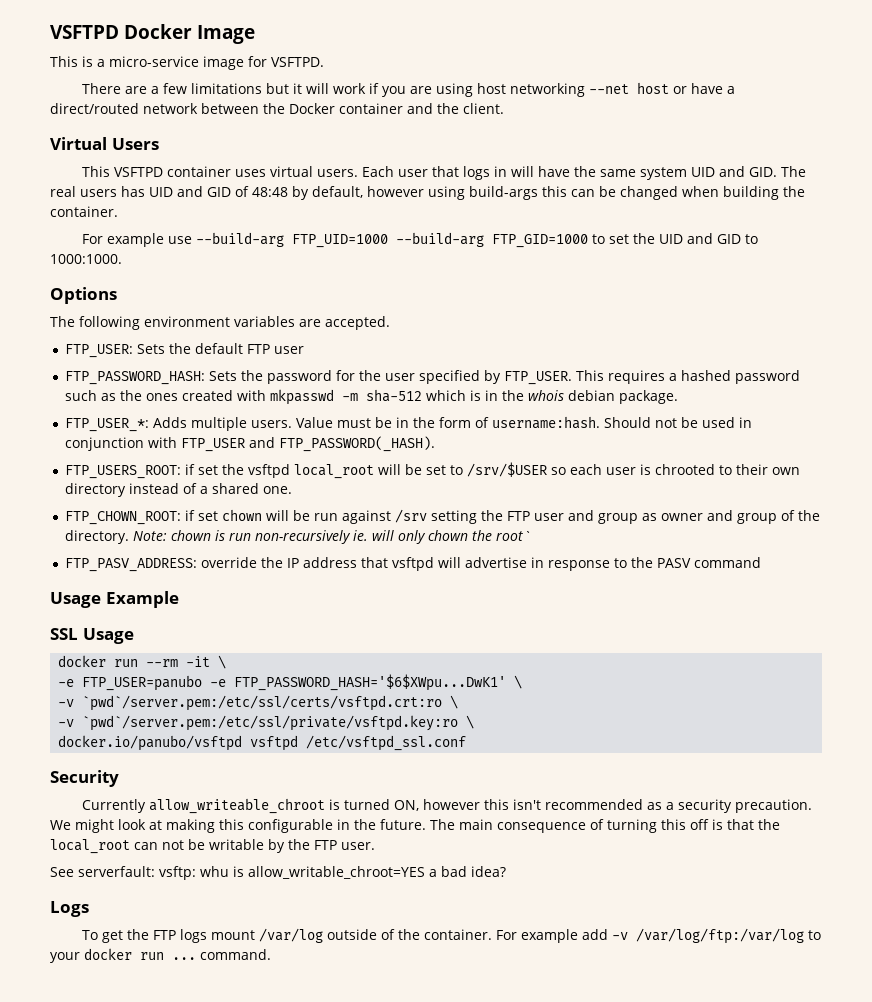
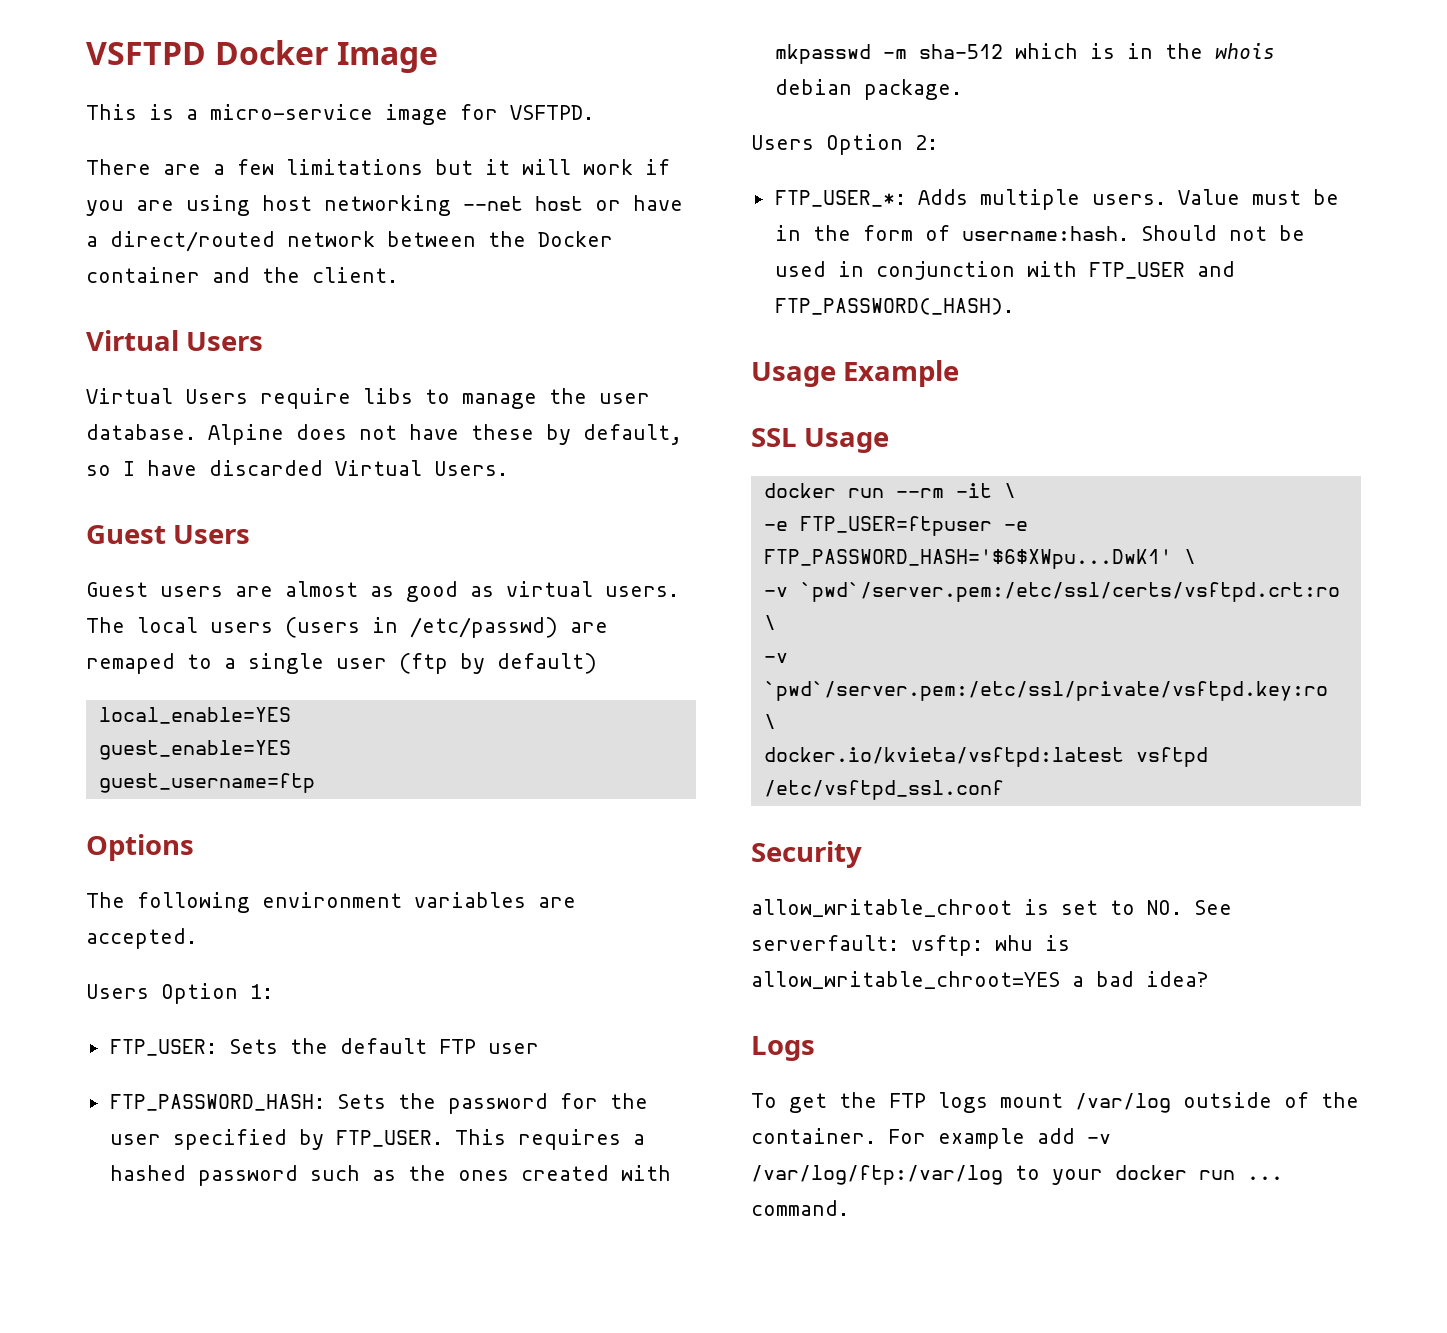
[81,166,806,180] [50,186,805,200] [50,206,118,217] [81,232,758,248] [50,254,122,264] This VSFTPD container uses virtual users. Each user that logs in will have the same system UID and GID. The real users has UID and GID of 48:48 by default, however using build-args this can be changed when building the container. // For example use --build-arg FTP_UID=1000 --build-arg FTP_GID=1000 to set the UID and GID to 1000:1000. -> [86,388,650,409] [86,424,682,445] [86,460,508,476] [86,525,251,544] [86,581,679,602] [86,617,608,638] [86,653,597,674] [98,707,291,724] [98,740,291,760] [98,773,315,793] Virtual Users require libs to manage the user database. Alpine does not have these by default, so I have discarded Virtual Users. // Guest Users // Guest users are almost as good as virtual users. The local users (users in /etc/passwd) are remaped to a single user (ftp by default) // local_enable=YES // guest_enable=YES // guest_username=ftp
(390, 323) none -> [86,983,273,1004] // Users Option 1:
(678, 397) none -> [751,134,938,155] // Users Option 2:
[64,462,800,479] [64,483,292,497] [64,509,820,525] [64,530,531,544] [64,557,761,572] // FTP_USERS_ROOT: if set the vsftpd local_root will be set to /srv/$USER so each user is chrooted to their own directory instead of a shared one. // FTP_CHOWN_ROOT: if set chown will be run against /srv setting the FTP user and group as owner and group of the directory. Note: chown is run non-recursively ie. will only chown the root` // FTP_PASV_ADDRESS: override the IP address that vsftpd will advertise in response to the PASV command -> (1014, 306) none
[82,675,203,691] FTP_USER=panubo -> [799,516,992,536] FTP_USER=ftpuser
[58,735,243,751] docker.io/panubo/vsftpd -> [763,747,1124,767] docker.io/kvieta/vsftpd:latest
[81,798,812,814] [50,819,780,833] [50,839,375,854] Currently allow_writeable_chroot is turned ON, however this isn't recommended as a security precaution. We might look at making this configurable in the future. The main consequence of turning this off is that the local_root can not be writable by the FTP user. // -> [751,899,1182,917] allow_writable_chroot is set to NO.

